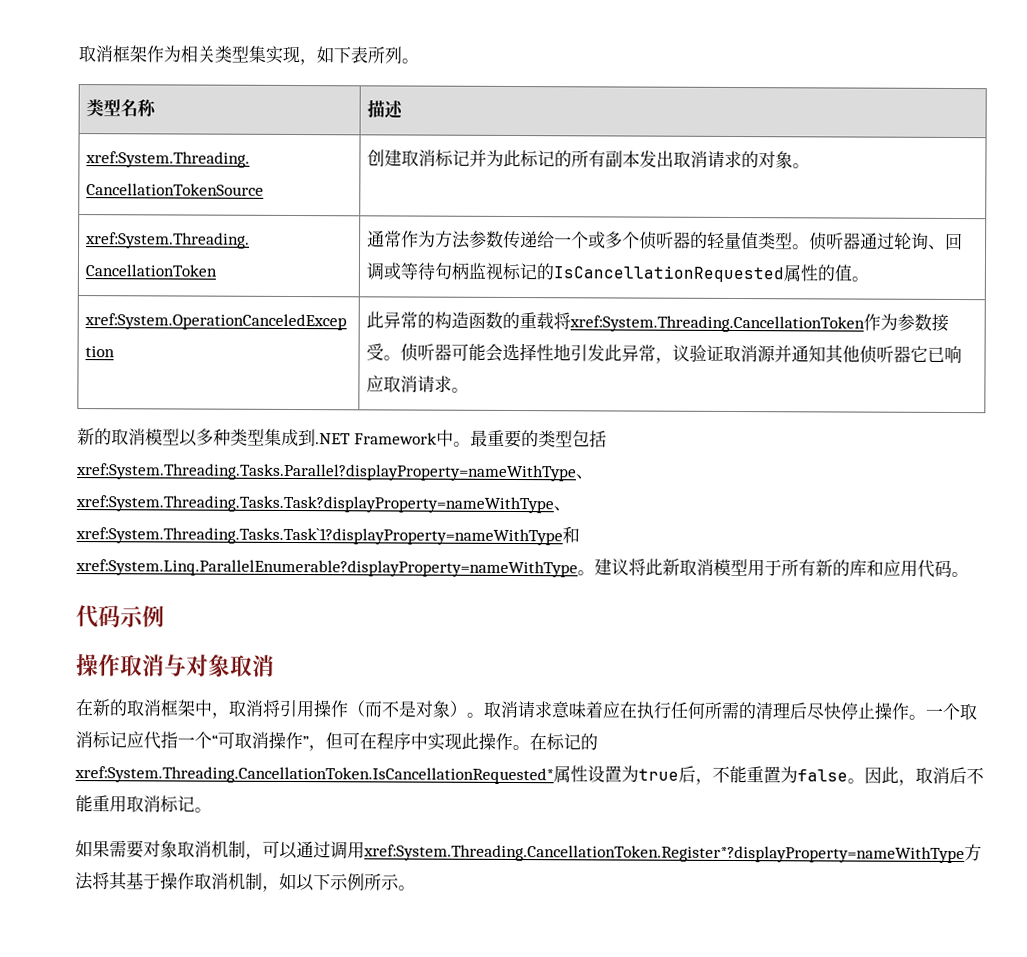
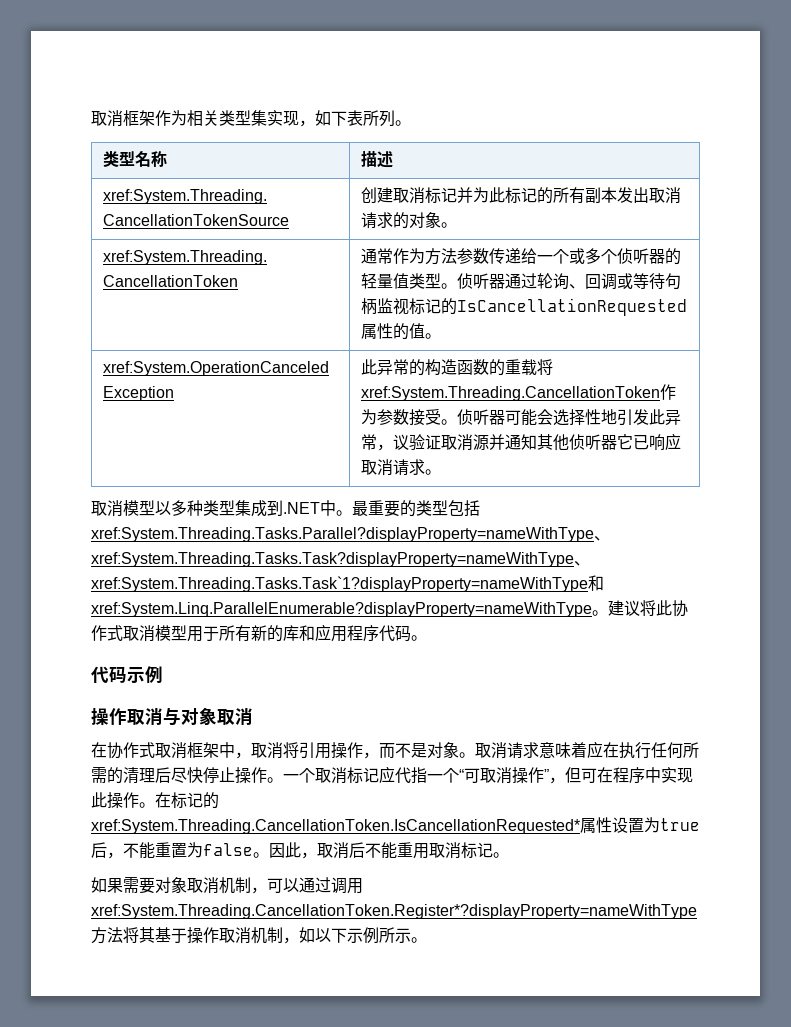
[77,428,112,446] 新的 -> (441, 472) none
[353,432,437,445] Framework -> (320, 508) none
[662,558,680,576] 新 -> [672,600,688,617] [91,625,123,641] 协作式
(918, 568) none -> [347,625,379,642] 程序
[92,699,127,717] 新的 -> [107,742,155,759] 协作式
[347,700,365,717] （ -> [363,752,379,759] ，
[449,700,467,717] ） -> (459, 750) none

